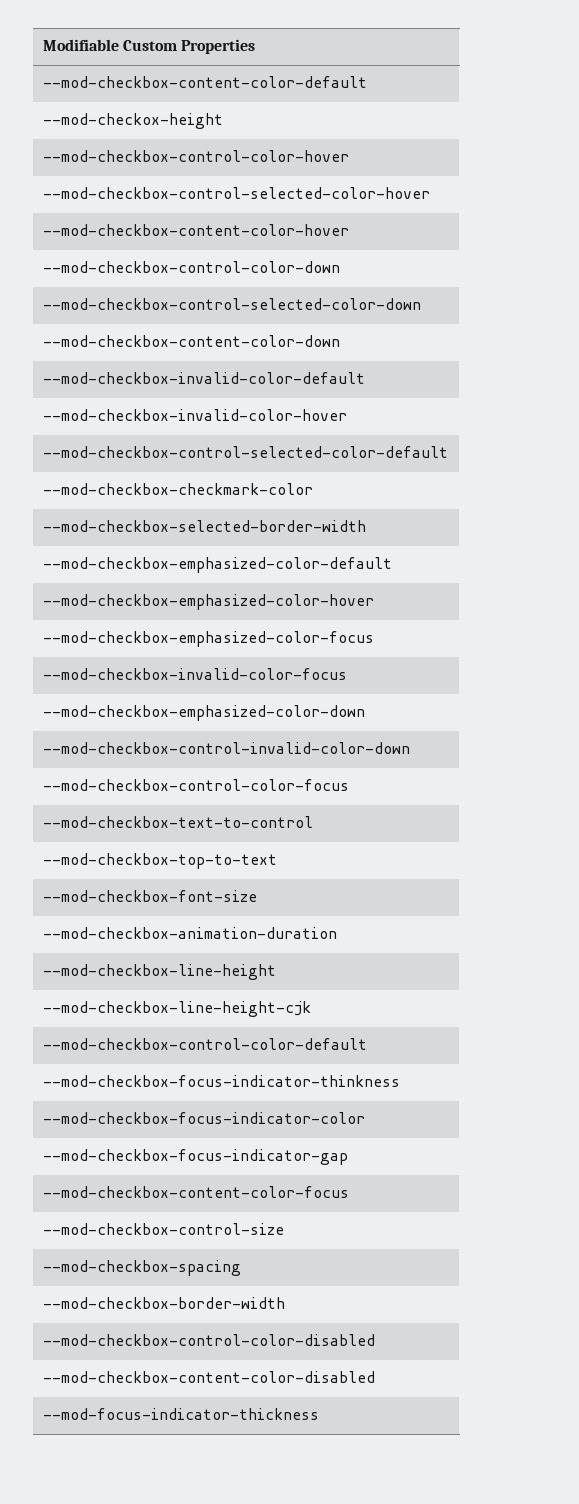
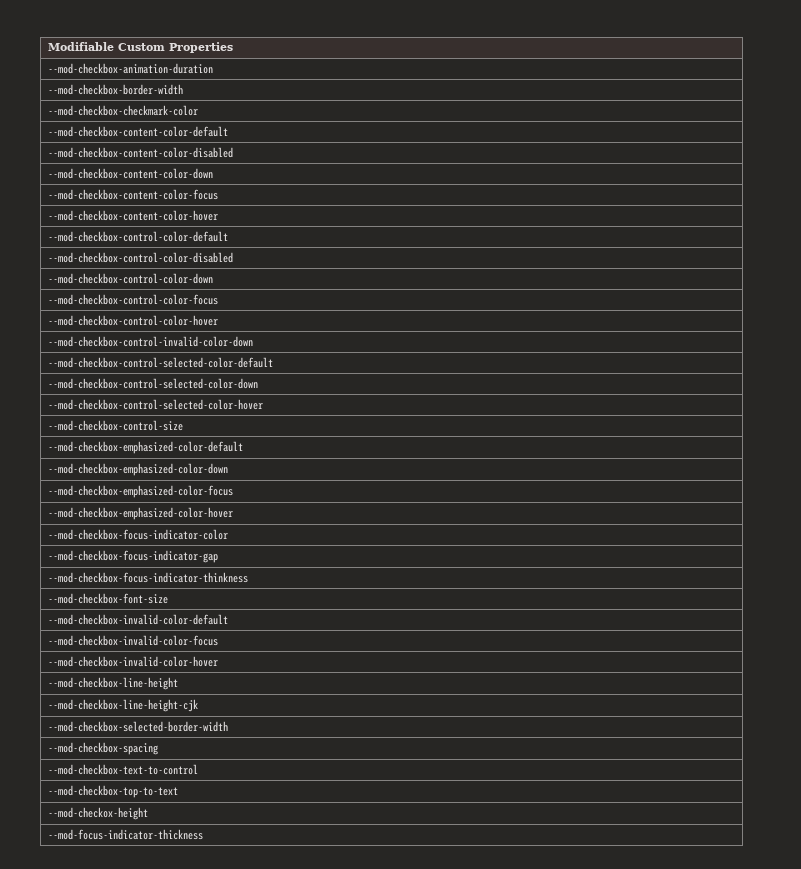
[43,76,368,88] [43,113,224,129] [43,150,350,162] [43,187,431,199] [43,224,350,236] [43,261,341,273] [43,298,422,310] [43,335,341,347] --mod-checkbox-content-color-default // --mod-checkox-height // --mod-checkbox-control-color-hover // --mod-checkbox-control-selected-color-hover // --mod-checkbox-content-color-hover // --mod-checkbox-control-color-down // --mod-checkbox-control-selected-color-down // --mod-checkbox-content-color-down -> [48,63,214,74] [48,84,184,95] [48,105,199,116] [48,126,229,137] [48,147,234,158] [48,168,214,179] [48,189,219,200] [48,210,219,221] [48,231,229,242] [48,252,234,263] [48,273,214,284] [48,294,219,305] [48,315,219,326] [48,336,254,347] [48,357,274,368] [48,378,259,389] [48,399,264,410] [48,420,184,431] [48,441,244,454] [48,463,229,476] [48,485,234,498] [48,507,234,520] [48,529,229,540] [48,550,219,563] [48,572,249,583] [48,593,169,604] --mod-checkbox-animation-duration // --mod-checkbox-border-width // --mod-checkbox-checkmark-color // --mod-checkbox-content-color-default // --mod-checkbox-content-color-disabled // --mod-checkbox-content-color-down // --mod-checkbox-content-color-focus // --mod-checkbox-content-color-hover // --mod-checkbox-control-color-default // --mod-checkbox-control-color-disabled // --mod-checkbox-control-color-down // --mod-checkbox-control-color-focus // --mod-checkbox-control-color-hover // --mod-checkbox-control-invalid-color-down // --mod-checkbox-control-selected-color-default // --mod-checkbox-control-selected-color-down // --mod-checkbox-control-selected-color-hover // --mod-checkbox-control-size // --mod-checkbox-emphasized-color-default // --mod-checkbox-emphasized-color-down // --mod-checkbox-emphasized-color-focus // --mod-checkbox-emphasized-color-hover // --mod-checkbox-focus-indicator-color // --mod-checkbox-focus-indicator-gap // --mod-checkbox-focus-indicator-thinkness // --mod-checkbox-font-size
(366, 378) none -> [48,635,219,646] // --mod-checkbox-invalid-color-focus
[43,446,449,458] [43,483,314,495] --mod-checkbox-control-selected-color-default // --mod-checkbox-checkmark-color -> [48,677,179,690] [48,699,199,712] --mod-checkbox-line-height // --mod-checkbox-line-height-cjk
[43,557,393,573] [43,594,375,610] [43,631,375,647] [43,668,348,680] [43,705,366,721] [43,742,411,754] [43,779,350,791] [43,816,314,828] [43,853,278,869] [43,890,258,902] [43,927,338,939] [43,964,277,980] [43,1001,312,1017] [43,1038,368,1050] [43,1075,401,1087] [43,1112,366,1124] [43,1149,349,1165] [43,1186,350,1198] [43,1223,285,1235] [43,1260,242,1276] [43,1297,286,1309] [43,1334,376,1346] [43,1371,376,1383] --mod-checkbox-emphasized-color-default // --mod-checkbox-emphasized-color-hover // --mod-checkbox-emphasized-color-focus // --mod-checkbox-invalid-color-focus // --mod-checkbox-emphasized-color-down // --mod-checkbox-control-invalid-color-down // --mod-checkbox-control-color-focus // --mod-checkbox-text-to-control // --mod-checkbox-top-to-text // --mod-checkbox-font-size // --mod-checkbox-animation-duration // --mod-checkbox-line-height // --mod-checkbox-line-height-cjk // --mod-checkbox-control-color-default // --mod-checkbox-focus-indicator-thinkness // --mod-checkbox-focus-indicator-color // --mod-checkbox-focus-indicator-gap // --mod-checkbox-content-color-focus // --mod-checkbox-control-size // --mod-checkbox-spacing // --mod-checkbox-border-width // --mod-checkbox-control-color-disabled // --mod-checkbox-content-color-disabled -> [48,742,159,755] [48,764,199,775] [48,785,179,798] [48,807,149,820] --mod-checkbox-spacing // --mod-checkbox-text-to-control // --mod-checkbox-top-to-text // --mod-checkox-height

